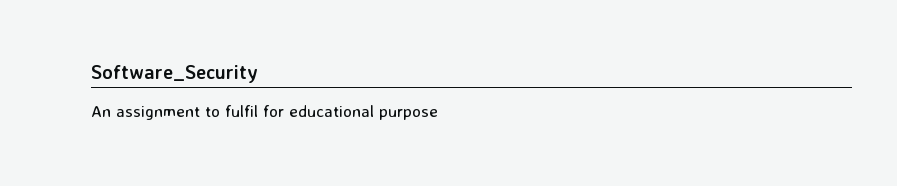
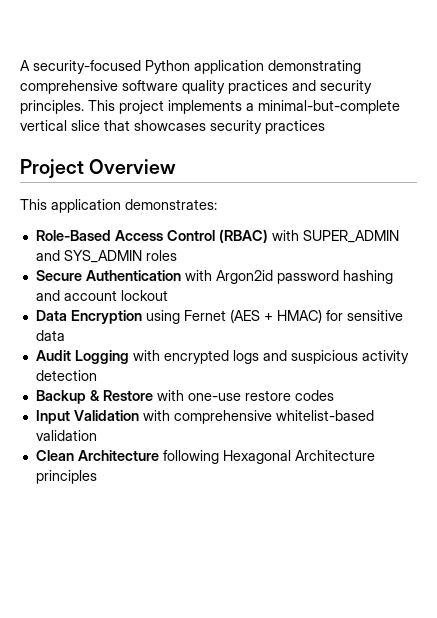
[91,65,258,83] [91,105,438,120] Software_Security // An assignment to fulfil for educational purpose -> [20,60,361,74] [20,80,372,94] [20,100,400,114] [20,120,325,134] [20,159,177,178] [20,199,217,213] [35,229,399,243] [35,250,177,263] [35,270,393,284] [35,290,168,301] [35,309,403,324] [35,330,65,341] [35,350,409,364] [35,370,97,381] [35,390,334,404] [35,410,374,424] [35,430,97,441] [35,450,375,464] [35,470,97,484] A security-focused Python application demonstrating comprehensive software quality practices and security principles. This project implements a minimal-but-complete vertical slice that showcases security practices // Project Overview // This application demonstrates: // Role-Based Access Control (RBAC) with SUPER_ADMIN and SYS_ADMIN roles // Secure Authentication with Argon2id password hashing and account lockout // Data Encryption using Fernet (AES + HMAC) for sensitive data // Audit Logging with encrypted logs and suspicious activity detection // Backup & Restore with one-use restore codes // Input Validation with comprehensive whitelist-based validation // Clean Architecture following Hexagonal Architecture principles

